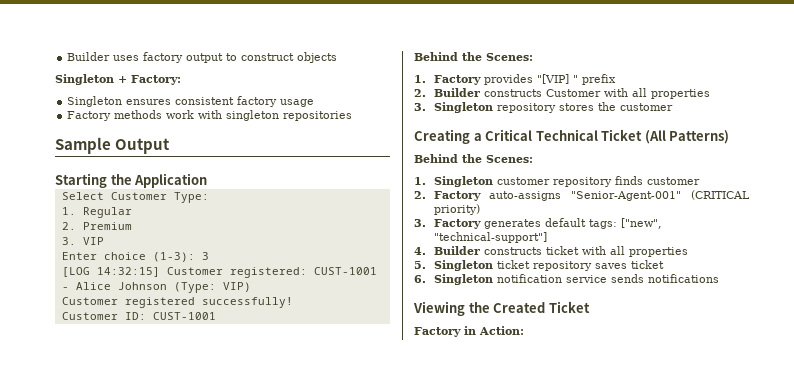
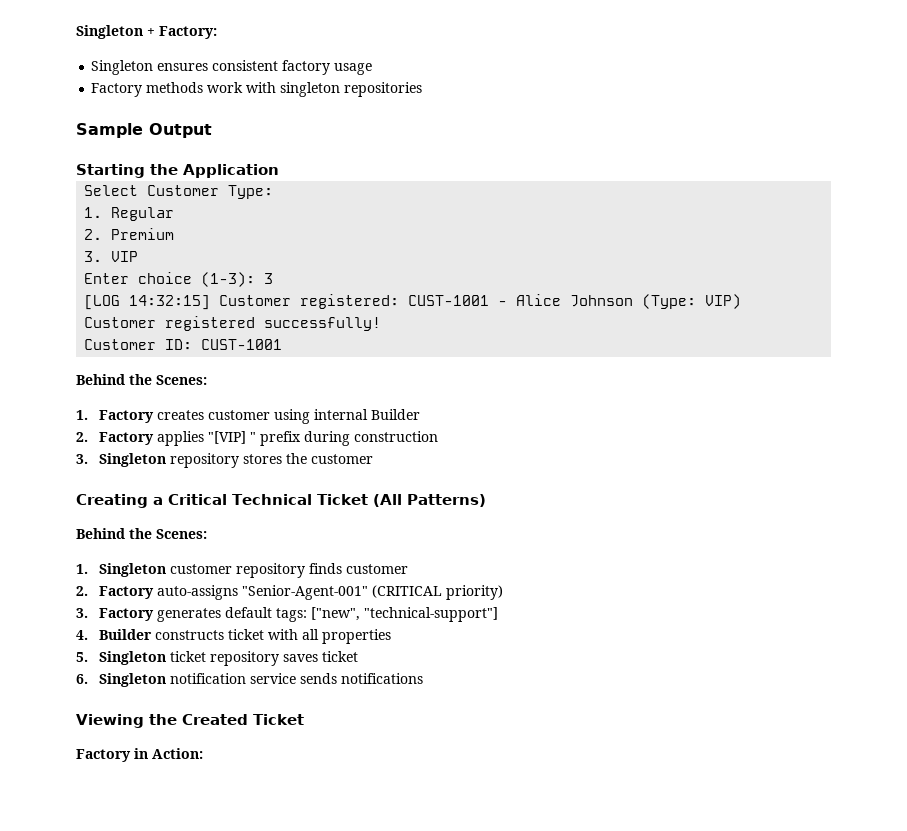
[67,52,338,63] Builder uses factory output to construct objects // -> (76, 32) none
[483,74,616,85] [414,88,710,99] provides "[VIP] " prefix // 2. Builder constructs Customer with all properties -> [157,409,421,424] [76,431,439,446] creates customer using internal Builder // 2. Factory applies "[VIP] " prefix during construction

